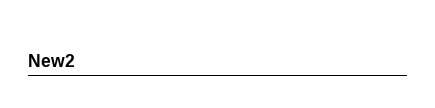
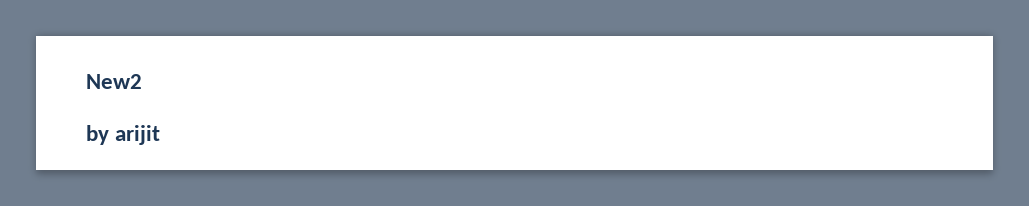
(75, 60) none -> [86,125,161,145] // by arijit

